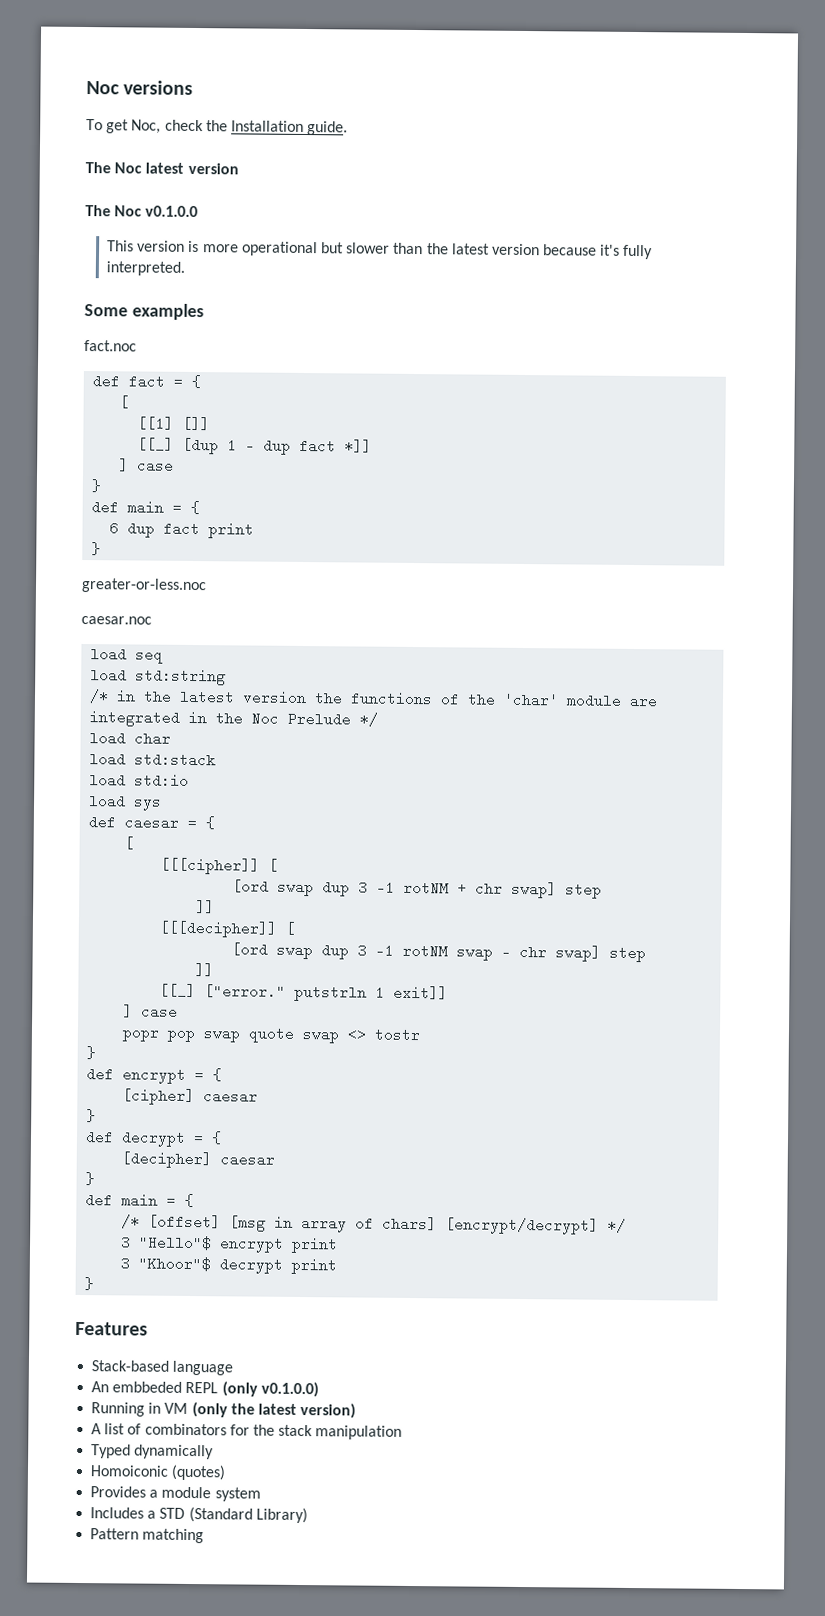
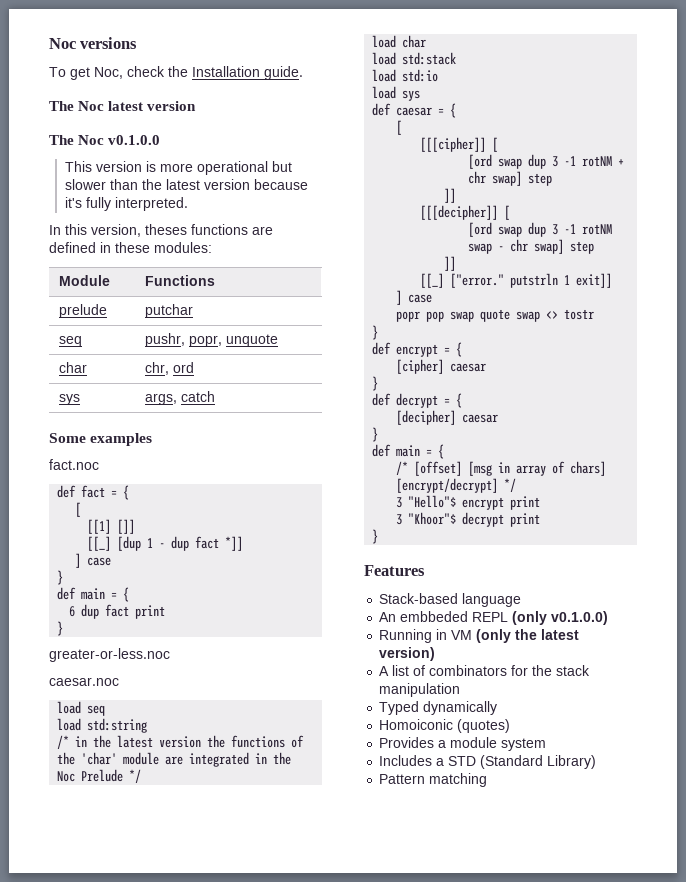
(186, 268) none -> [49,224,273,237] [49,242,212,253] [59,275,111,286] [145,275,216,286] [59,304,108,318] [145,304,194,318] [59,336,83,347] [145,333,279,347] [59,362,88,373] [145,362,195,375] [59,394,81,405] [145,391,216,405] // In this version, theses functions are defined in these modules: // Module | Functions // prelude | putchar // seq | pushr, popr, unquote // char | chr, ord // sys | args, catch

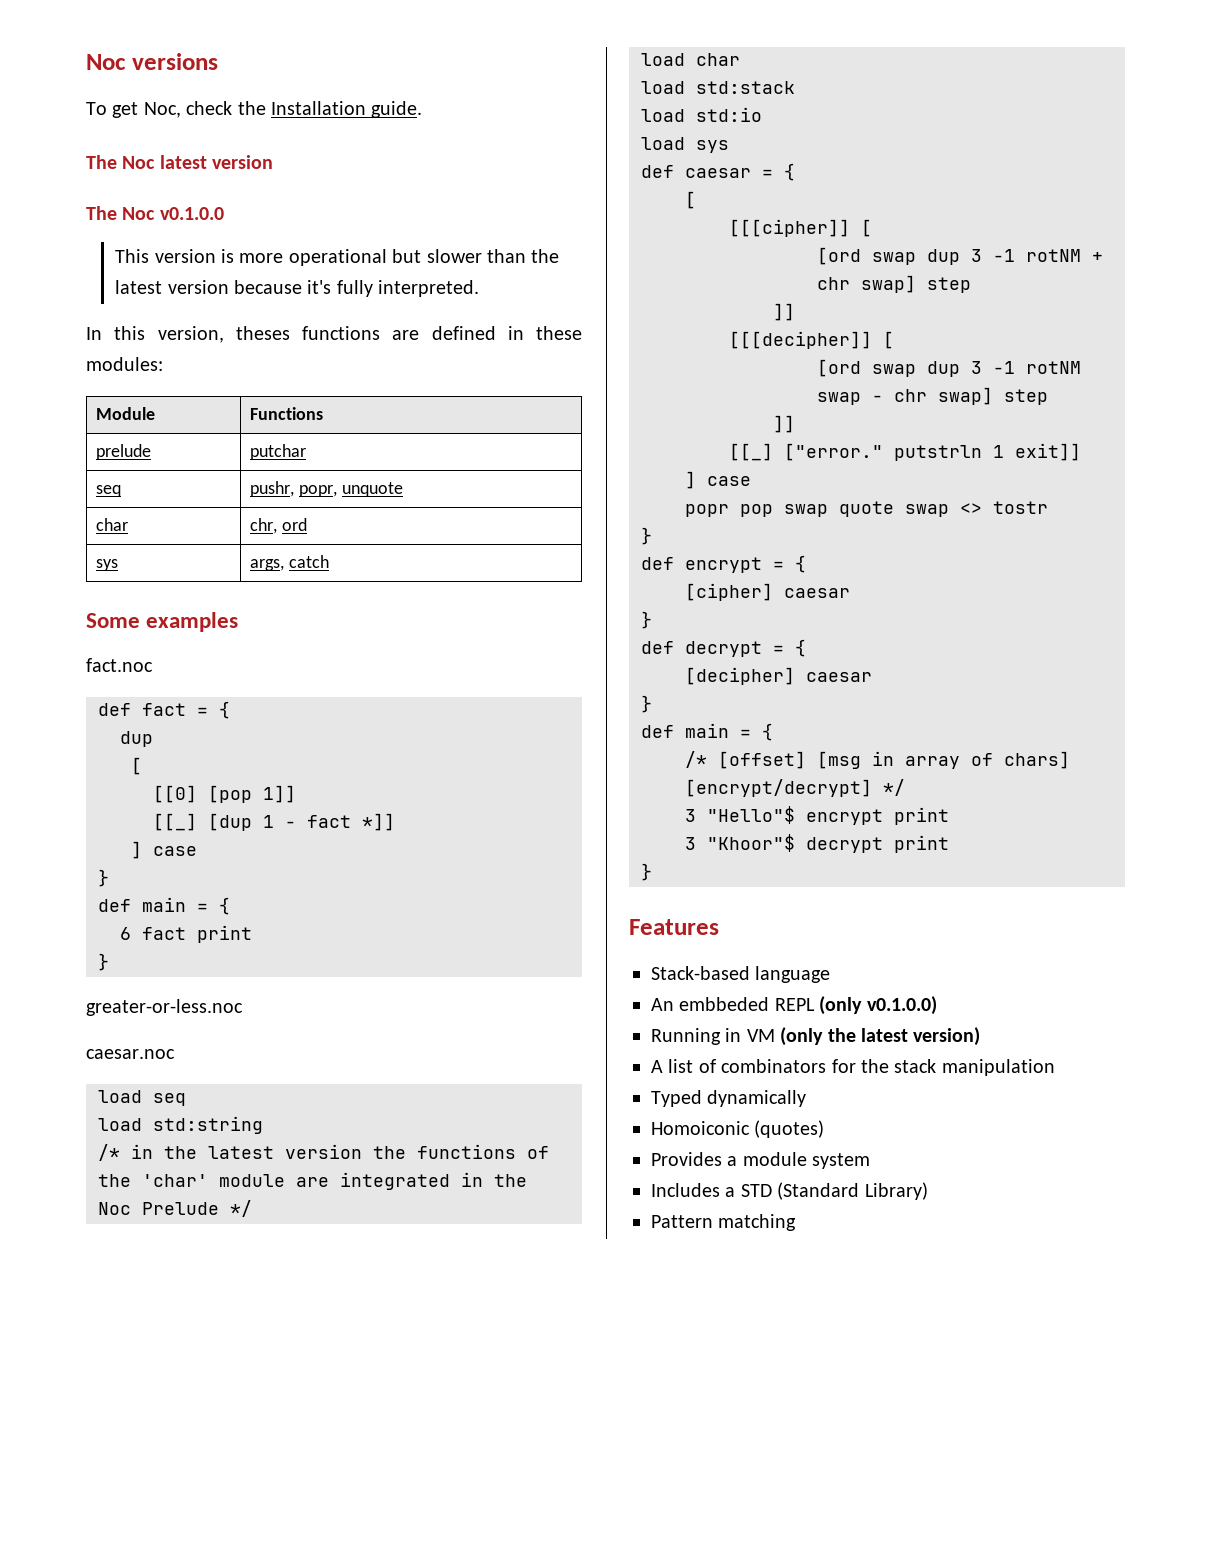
[75,502,82,517] [87,519,136,534] // [ // [[1] []] -> [120,731,153,747] [131,757,142,775] [153,785,296,803] // dup // [ // [[0] [pop 1]]
[171,536,190,551] dup -> (296, 824) none
[81,604,100,619] dup -> (131, 933) none

